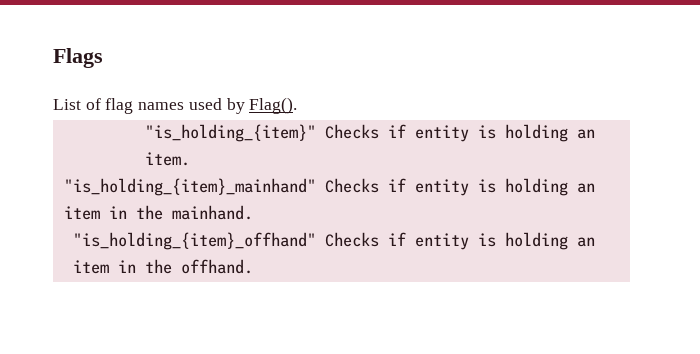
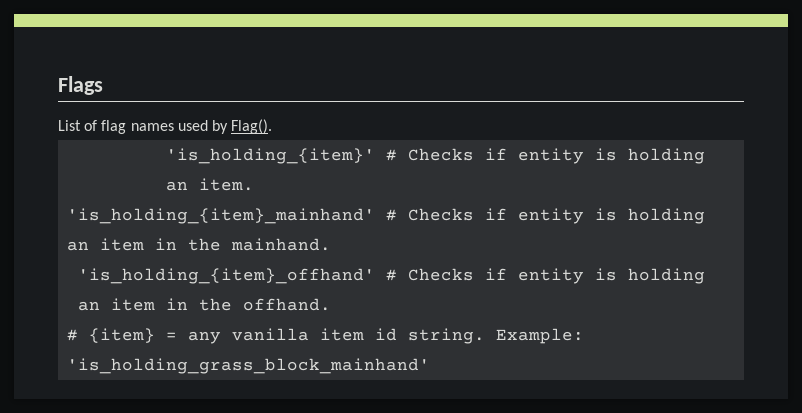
[144,124,316,142] "is_holding_{item}" -> [166,148,398,164] 'is_holding_{item}' #
[63,178,316,196] "is_holding_{item}_mainhand" -> [67,208,398,224] 'is_holding_{item}_mainhand' #
[72,232,316,250] "is_holding_{item}_offhand" -> [78,268,398,284] 'is_holding_{item}_offhand' #
(253, 266) none -> [67,328,585,344] [67,358,431,374] // # {item} = any vanilla item id string. Example: 'is_holding_grass_block_mainhand'

